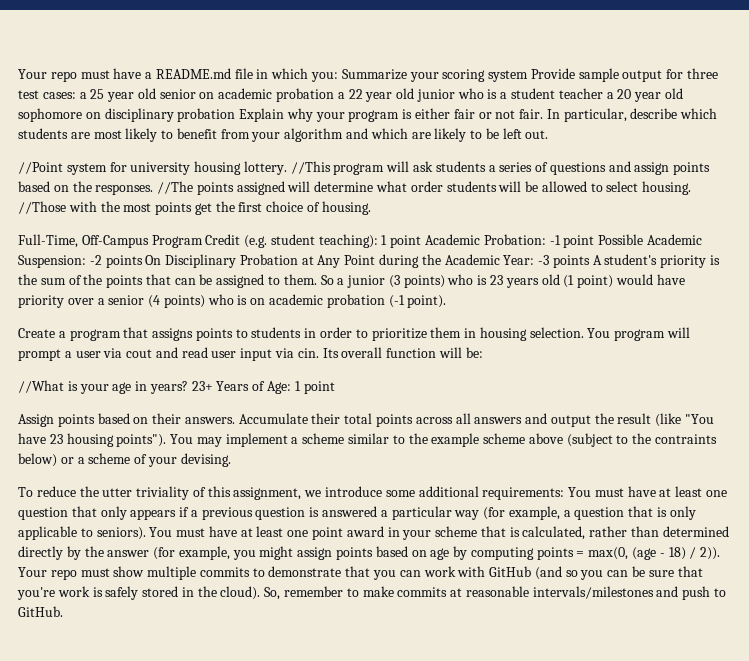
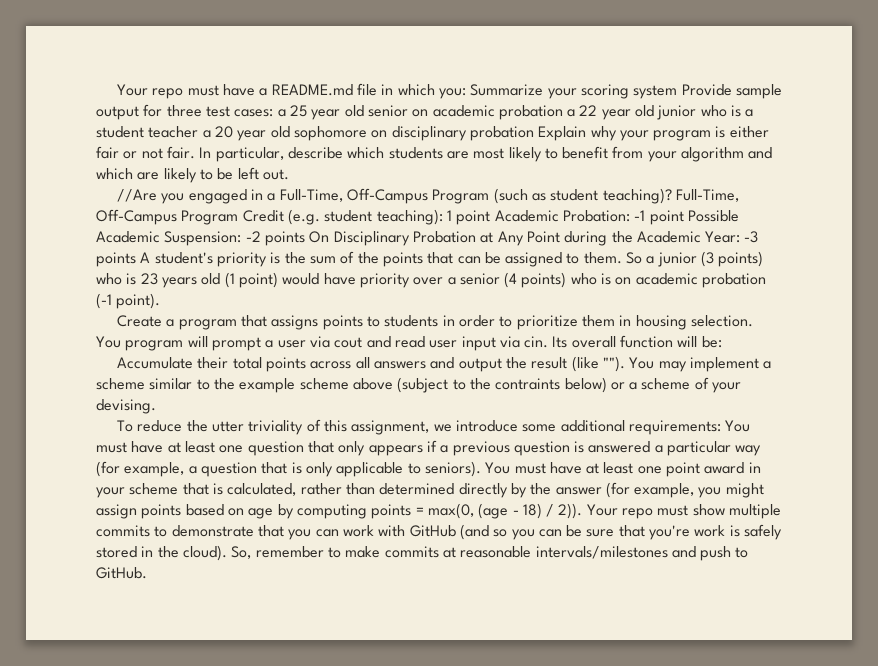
[18,161,711,175] [18,181,692,195] [18,201,371,215] //Point system for university housing lottery. //This program will ask students a series of questions and assign points based on the responses. //The points assigned will determine what order students will be allowed to select housing. //Those with the most points get the first choice of housing. // -> [117,188,672,204] //Are you engaged in a Full-Time, Off-Campus Program (such as student teaching)?
[18,380,335,394] [18,413,235,427] //What is your age in years? 23+ Years of Age: 1 point // Assign points based on their answers. -> (722, 342) none
[685,414,715,424] [18,433,167,447] "You have 23 housing points"). -> [602,356,625,372] "").

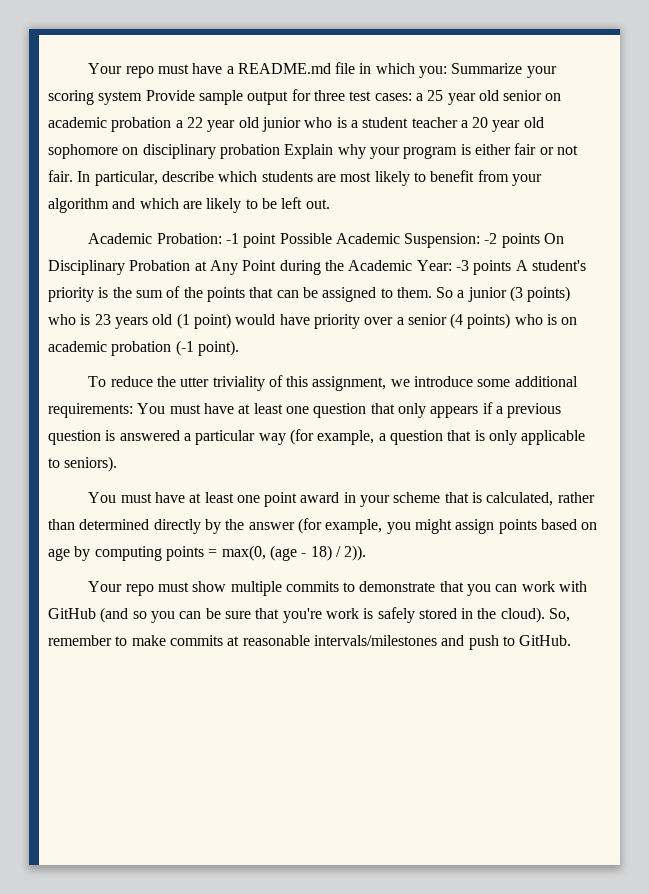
[117,188,739,204] [96,209,491,225] //Are you engaged in a Full-Time, Off-Campus Program (such as student teaching)? Full-Time, Off-Campus Program Credit (e.g. student teaching): 1 point -> (330, 204) none
[117,315,753,330] [96,335,722,351] [117,356,772,372] [96,377,742,393] [96,399,156,414] // Create a program that assigns points to students in order to prioritize them in housing selection. You program will prompt a user via cout and read user input via cin. Its overall function will be: // Accumulate their total points across all answers and output the result (like ""). You may implement a scheme similar to the example scheme above (subject to the contraints below) or a scheme of your devising. -> (239, 348) none
(481, 469) none -> (118, 464) //
(583, 511) none -> (367, 553) //

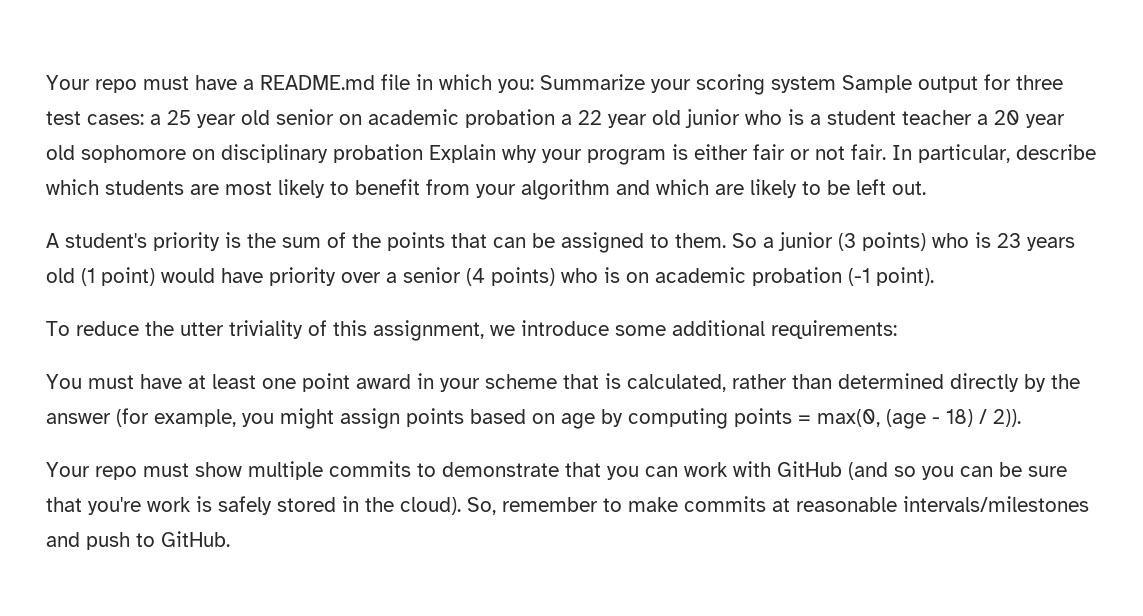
[145,90,243,105] Provide sample -> [842,75,912,93] Sample
[88,233,565,248] [48,260,512,275] Academic Probation: -1 point Possible Academic Suspension: -2 points On Disciplinary Probation at Any Point during the Academic Year: -3 points -> (926, 188) none
[137,402,562,418] [48,429,586,445] [48,456,118,472] You must have at least one question that only appears if a previous question is answered a particular way (for example, a question that is only applicable to seniors). -> (897, 329) none

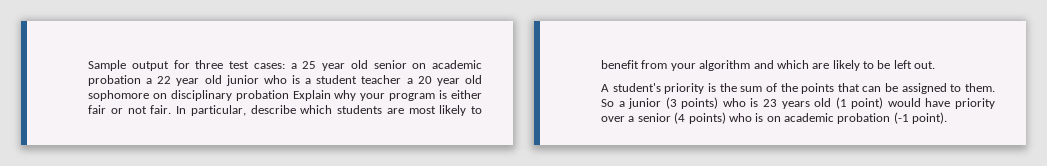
[46,74,836,95] Your repo must have a README.md file in which you: Summarize your scoring system -> (88, 65) none
[46,320,897,341] [46,373,1080,392] [46,408,1021,429] [46,461,1067,480] [46,496,1089,515] [46,531,230,550] // To reduce the utter triviality of this assignment, we introduce some additional requirements: // You must have at least one point award in your scheme that is calculated, rather than determined directly by the answer (for example, you might assign points based on age by computing points = max(0, (age - 18) / 2)). // Your repo must show multiple commits to demonstrate that you can work with GitHub (and so you can be sure that you're work is safely stored in the cloud). So, remember to make commits at reasonable intervals/milestones and push to GitHub. -> (948, 118) none

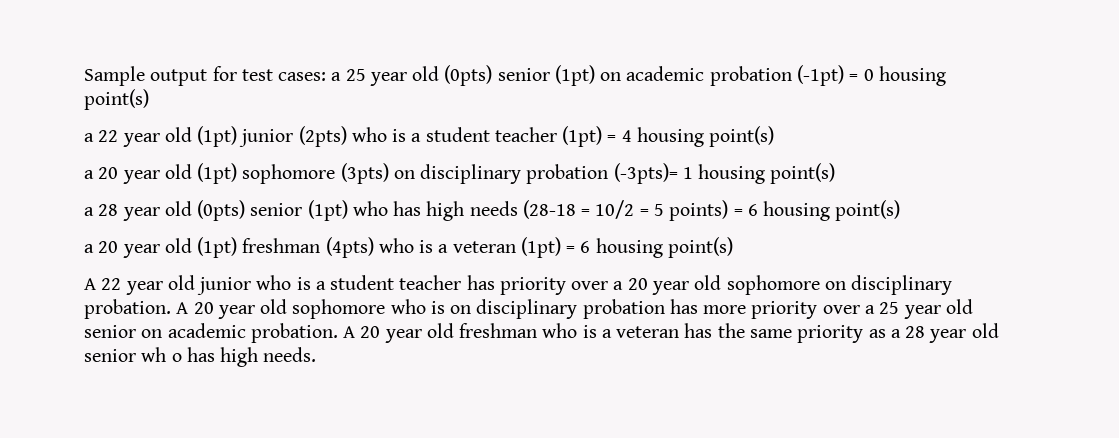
[195,60,224,69] three -> (237, 73) none
[373,60,482,69] [88,75,153,86] senior on academic probation a -> [444,65,946,86] [84,89,149,110] [84,126,775,147] [84,163,836,184] [84,200,901,221] [84,237,733,258] [84,278,96,290] (0pts) senior (1pt) on academic probation (-1pt) = 0 housing point(s) // a 22 year old (1pt) junior (2pts) who is a student teacher (1pt) = 4 housing point(s) // a 20 year old (1pt) sophomore (3pts) on disciplinary probation (-3pts)= 1 housing point(s) // a 28 year old (0pts) senior (1pt) who has high needs (28-18 = 10/2 = 5 points) = 6 housing point(s) // a 20 year old (1pt) freshman (4pts) who is a veteran (1pt) = 6 housing point(s) // A
(402, 79) none -> [466,275,609,295] has priority over
[235,90,483,101] [88,105,482,116] [601,60,936,71] [601,83,995,94] [601,97,995,109] [601,112,948,124] probation Explain why your program is either fair or not fair. In particular, describe which students are most likely to benefit from your algorithm and which are likely to be left out. // A student's priority is the sum of the points that can be assigned to them. So a junior (3 points) who is 23 years old (1 point) would have priority over a senior (4 points) who is on academic probation (-1 point). -> [84,299,973,319] [84,323,999,343] [84,347,317,367] probation. A 20 year old sophomore who is on disciplinary probation has more priority over a 25 year old senior on academic probation. A 20 year old freshman who is a veteran has the same priority as a 28 year old senior wh o has high needs.

